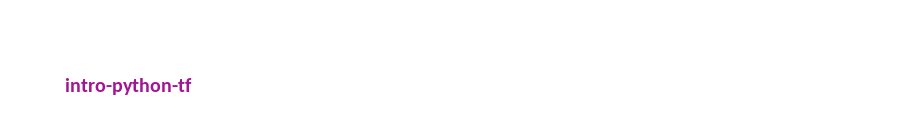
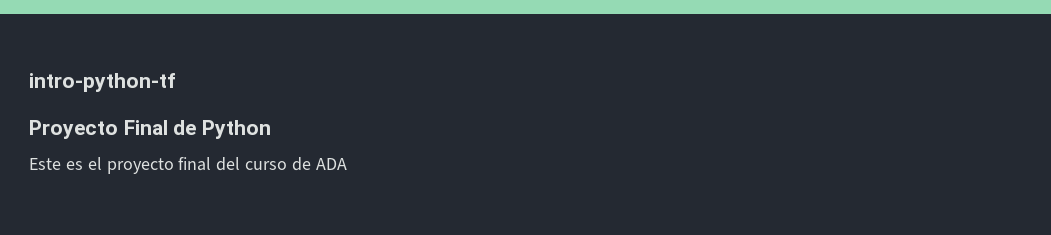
(192, 86) none -> [29,120,272,139] [29,157,347,174] // Proyecto Final de Python // Este es el proyecto final del curso de ADA

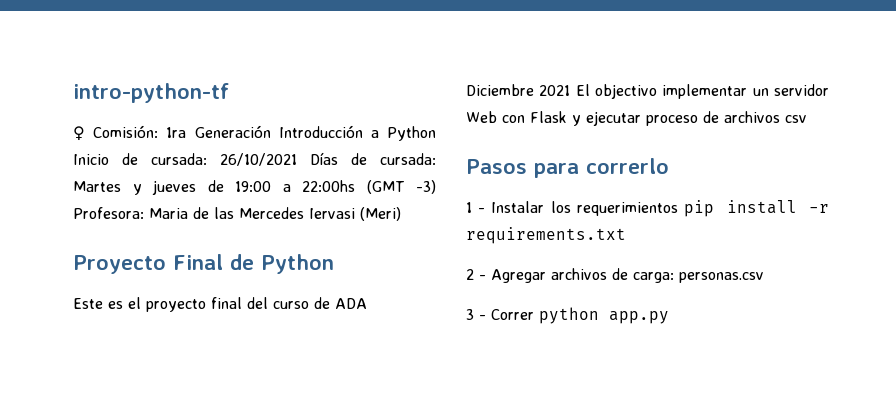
(176, 82) none -> [73,125,436,141] [73,152,436,166] [73,180,436,195] [73,207,401,221] // ♀ Comisión: 1ra Generación Introducción a Python Inicio de cursada: 26/10/2021 Días de cursada: Martes y jueves de 19:00 a 22:00hs (GMT -3) Profesora: Maria de las Mercedes Iervasi (Meri)
(347, 164) none -> [466,84,829,99] [466,111,807,126] [466,158,669,178] [466,200,829,217] [466,227,626,244] [466,268,764,283] [466,307,669,324] Diciembre 2021 El objectivo implementar un servidor Web con Flask y ejecutar proceso de archivos csv // Pasos para correrlo // 1 - Instalar los requerimientos pip install -r requirements.txt // 2 - Agregar archivos de carga: personas.csv // 3 - Correr python app.py

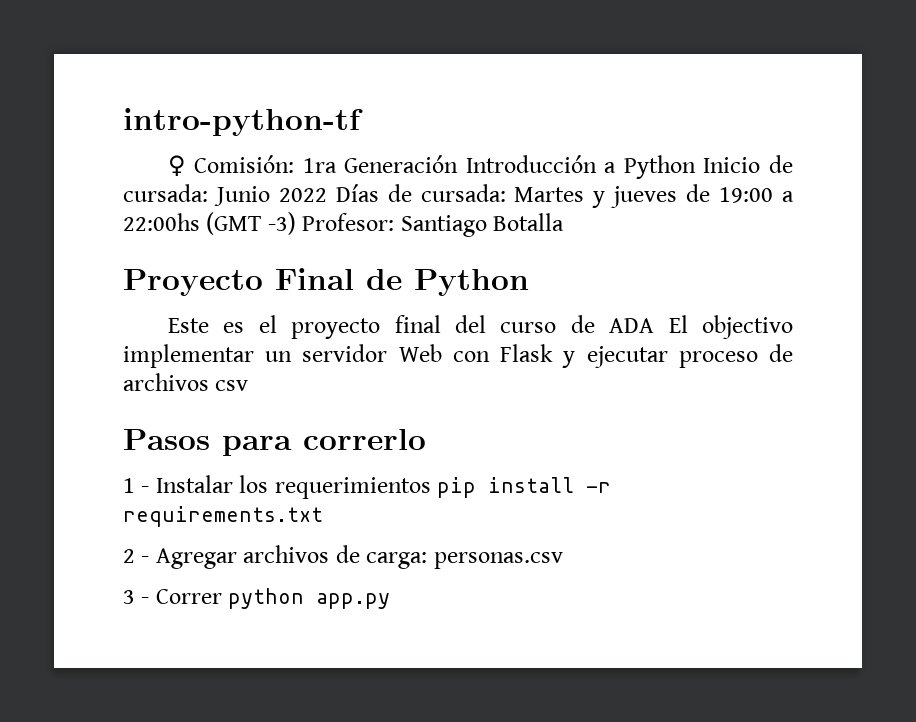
[220,153,297,166] 26/10/2021 -> [213,186,327,206] Junio 2022
[73,207,401,221] Profesora: Maria de las Mercedes Iervasi (Meri) -> [302,213,565,237] Profesor: Santiago Botalla
[466,84,571,96] Diciembre 2021 -> (655, 325) none

